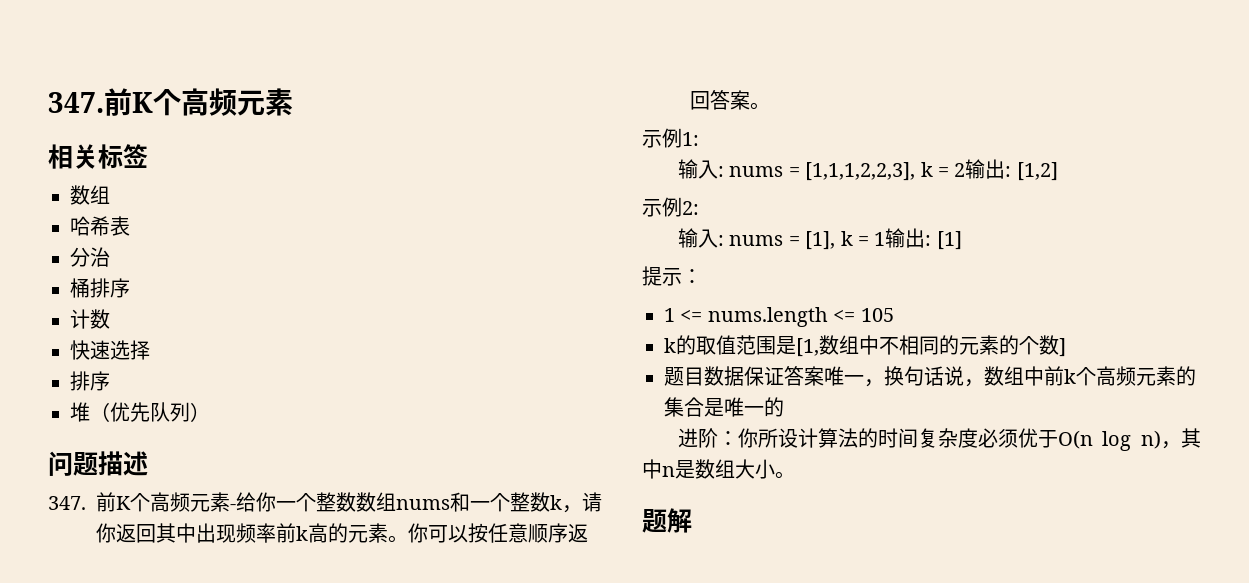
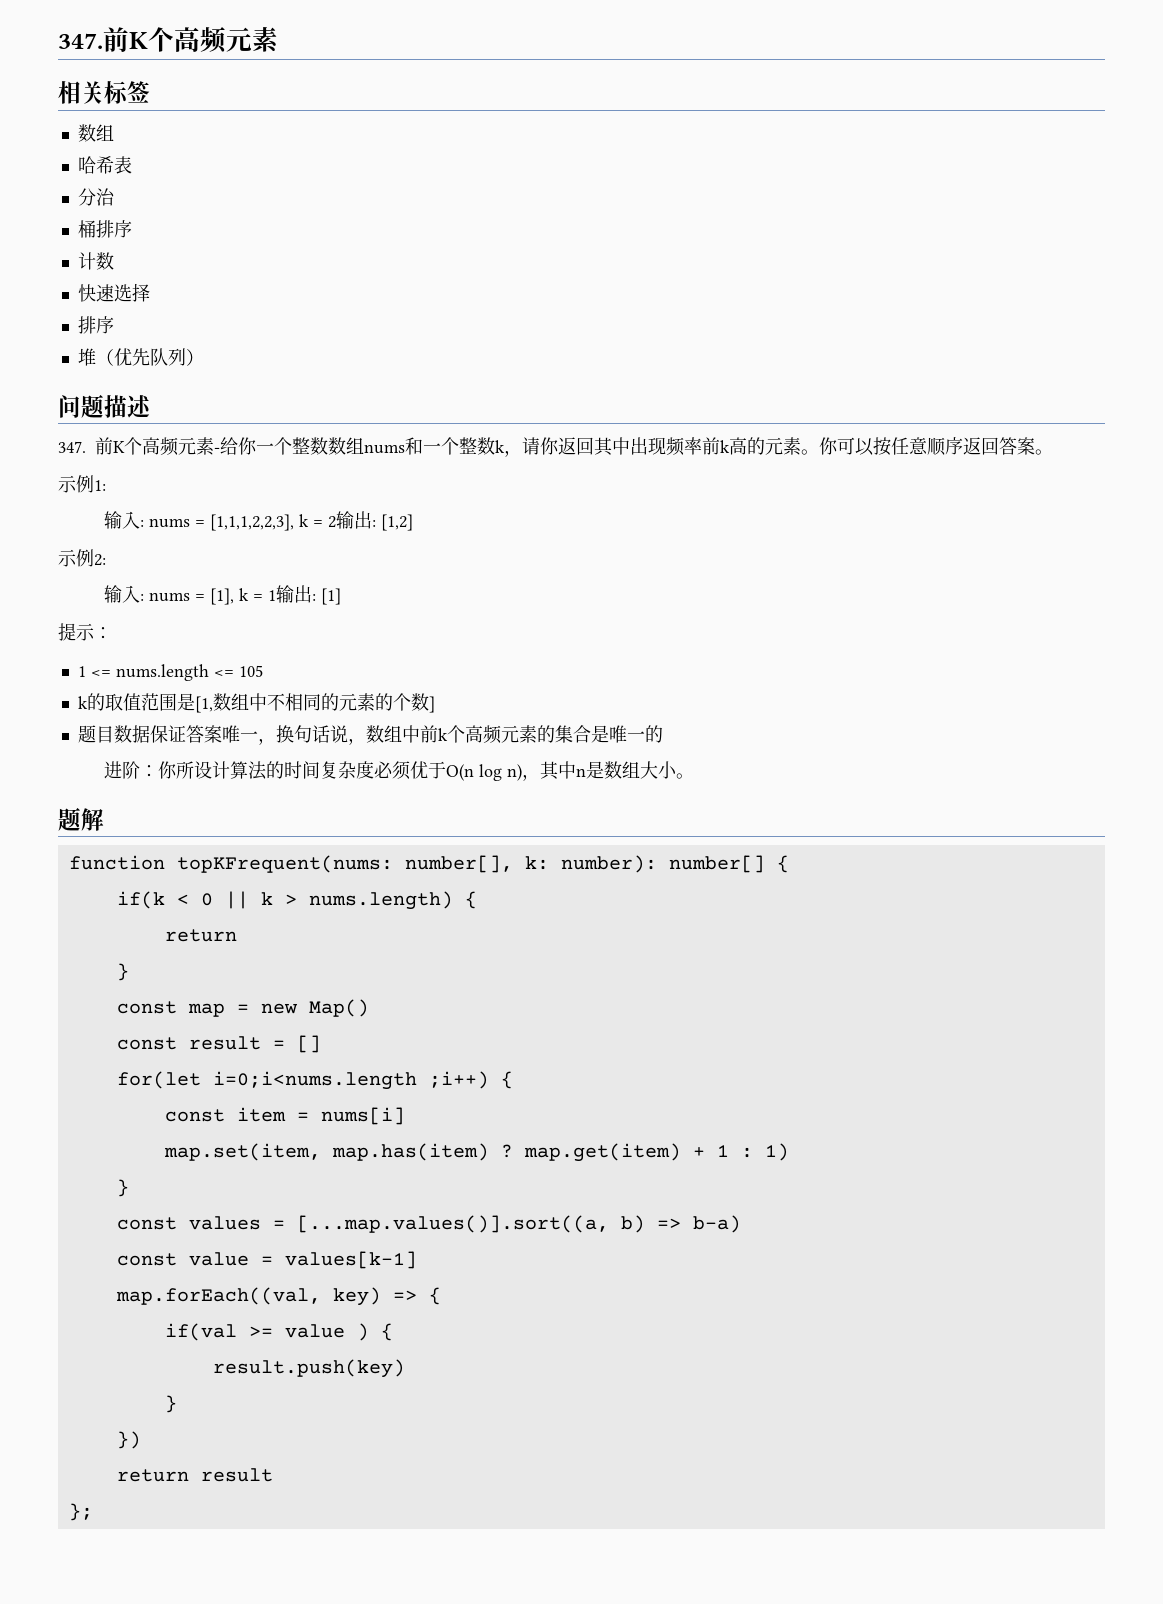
(692, 520) none -> [68,855,789,873] [116,891,477,910] [164,929,237,942] [116,963,129,981] [116,999,369,1017] [116,1035,321,1053] [116,1071,513,1090] [164,1107,405,1125] [163,1143,789,1162] [116,1179,129,1197] [116,1215,741,1233] [116,1251,417,1269] [115,1287,441,1306] [164,1323,393,1341] [212,1359,405,1378] [164,1395,177,1413] [116,1431,141,1449] [116,1468,273,1482] [68,1503,93,1521] // function topKFrequent(nums: number[], k: number): number[] { // if(k < 0 || k > nums.length) { // return // } // const map = new Map() // const result = [] // for(let i=0;i<nums.length ;i++) { // const item = nums[i] // map.set(item, map.has(item) ? map.get(item) + 1 : 1) // } // const values = [...map.values()].sort((a, b) => b-a) // const value = values[k-1] // map.forEach((val, key) => { // if(val >= value ) { // result.push(key) // } // }) // return result // };

